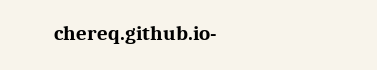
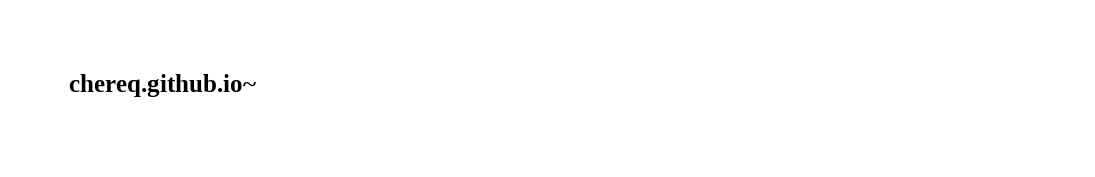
[54,25,217,44] chereq.github.io- -> [69,74,256,97] chereq.github.io~

